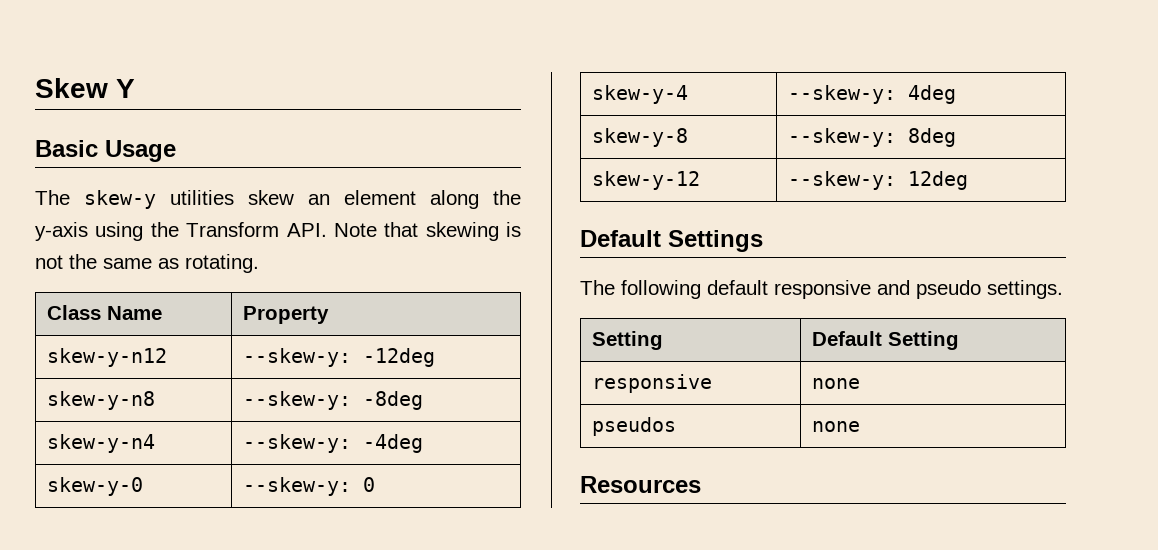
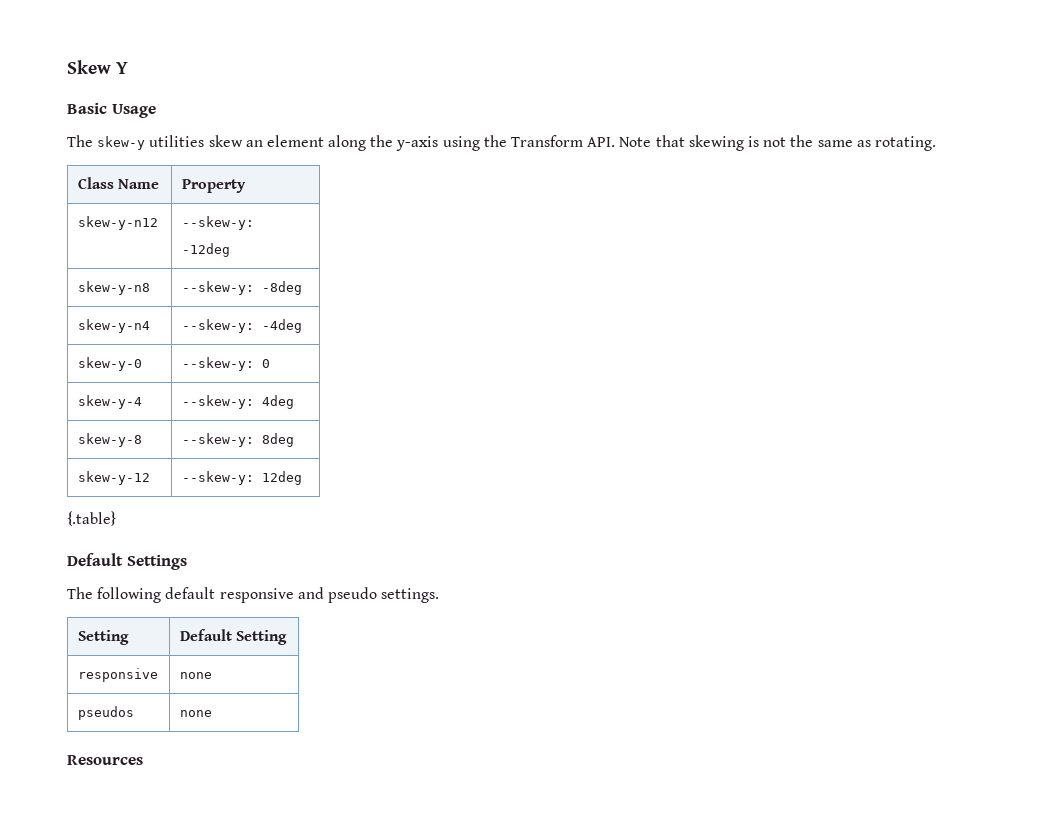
(968, 180) none -> [67,511,116,526] // {.table}

